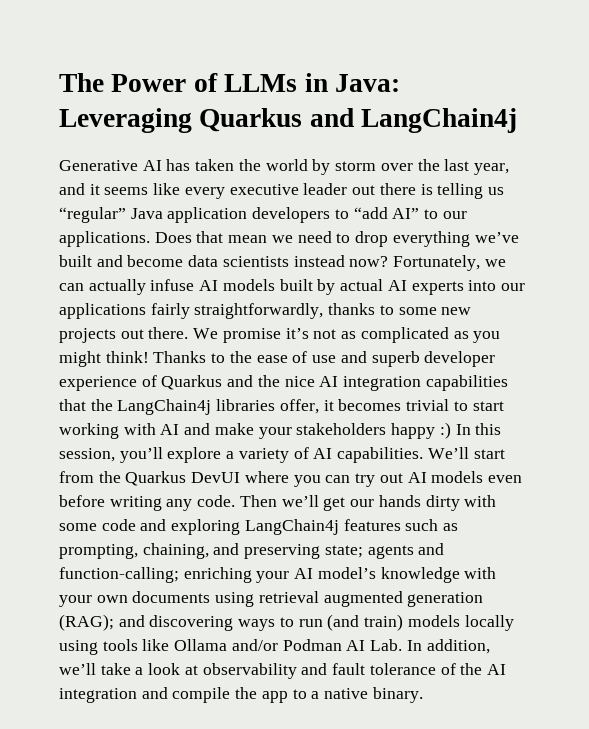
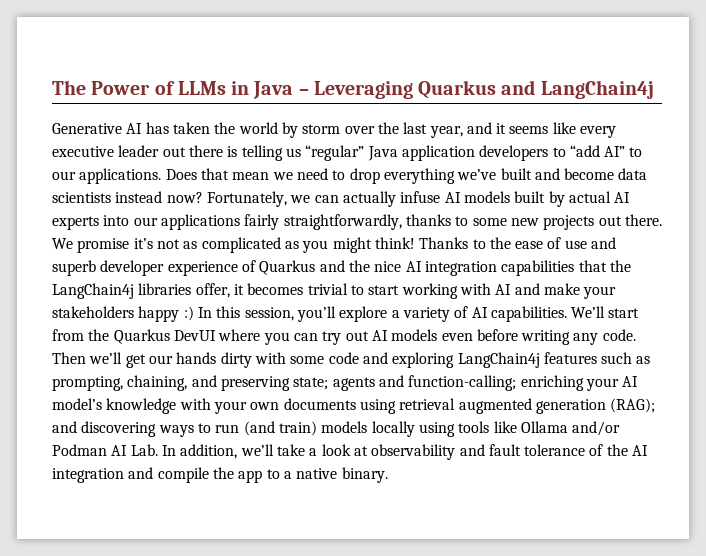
[335,74,401,92] Java: -> [253,81,309,99] Java –

